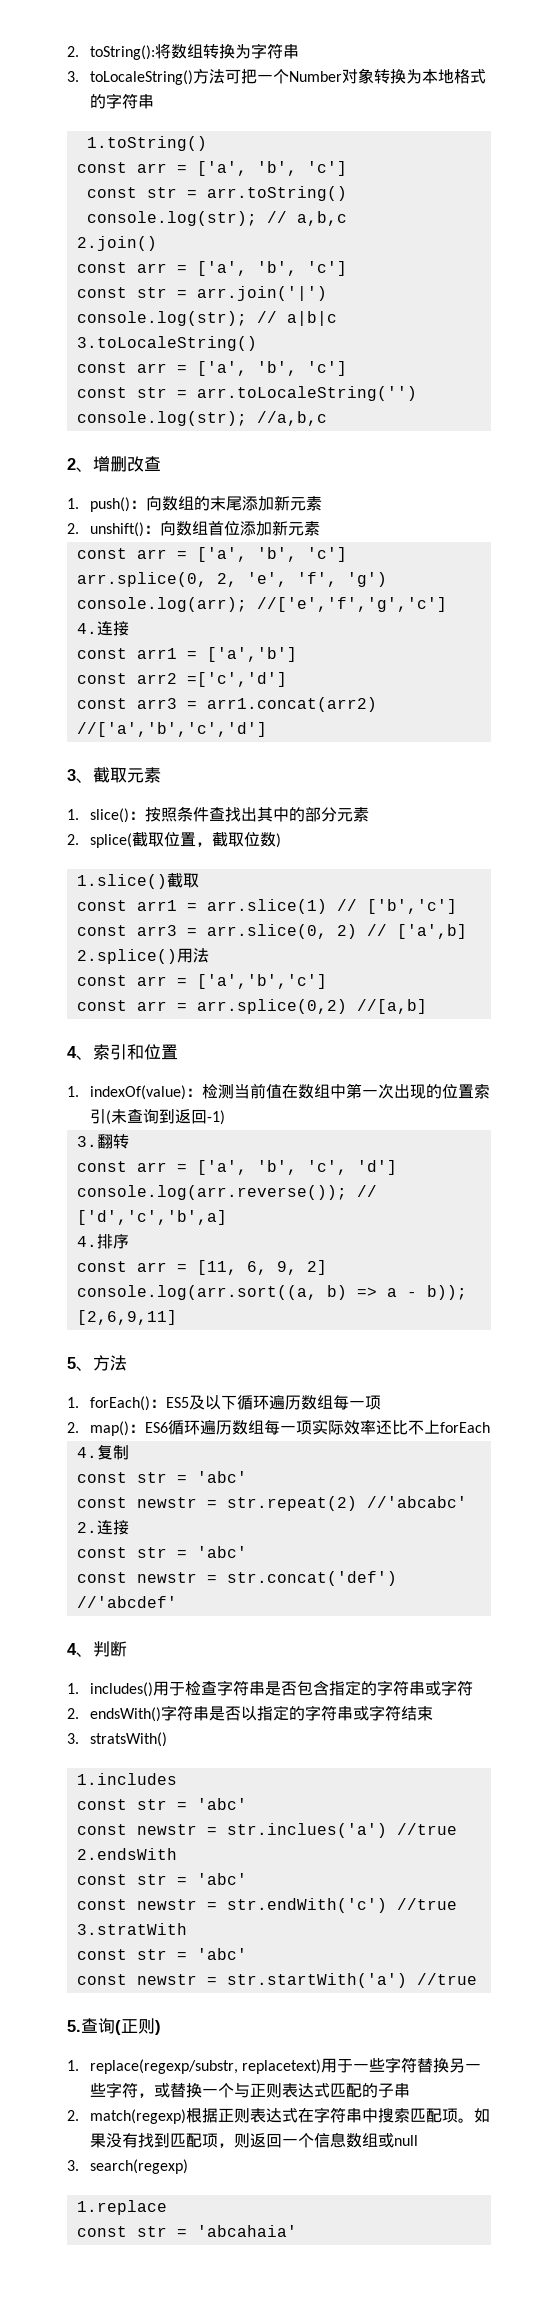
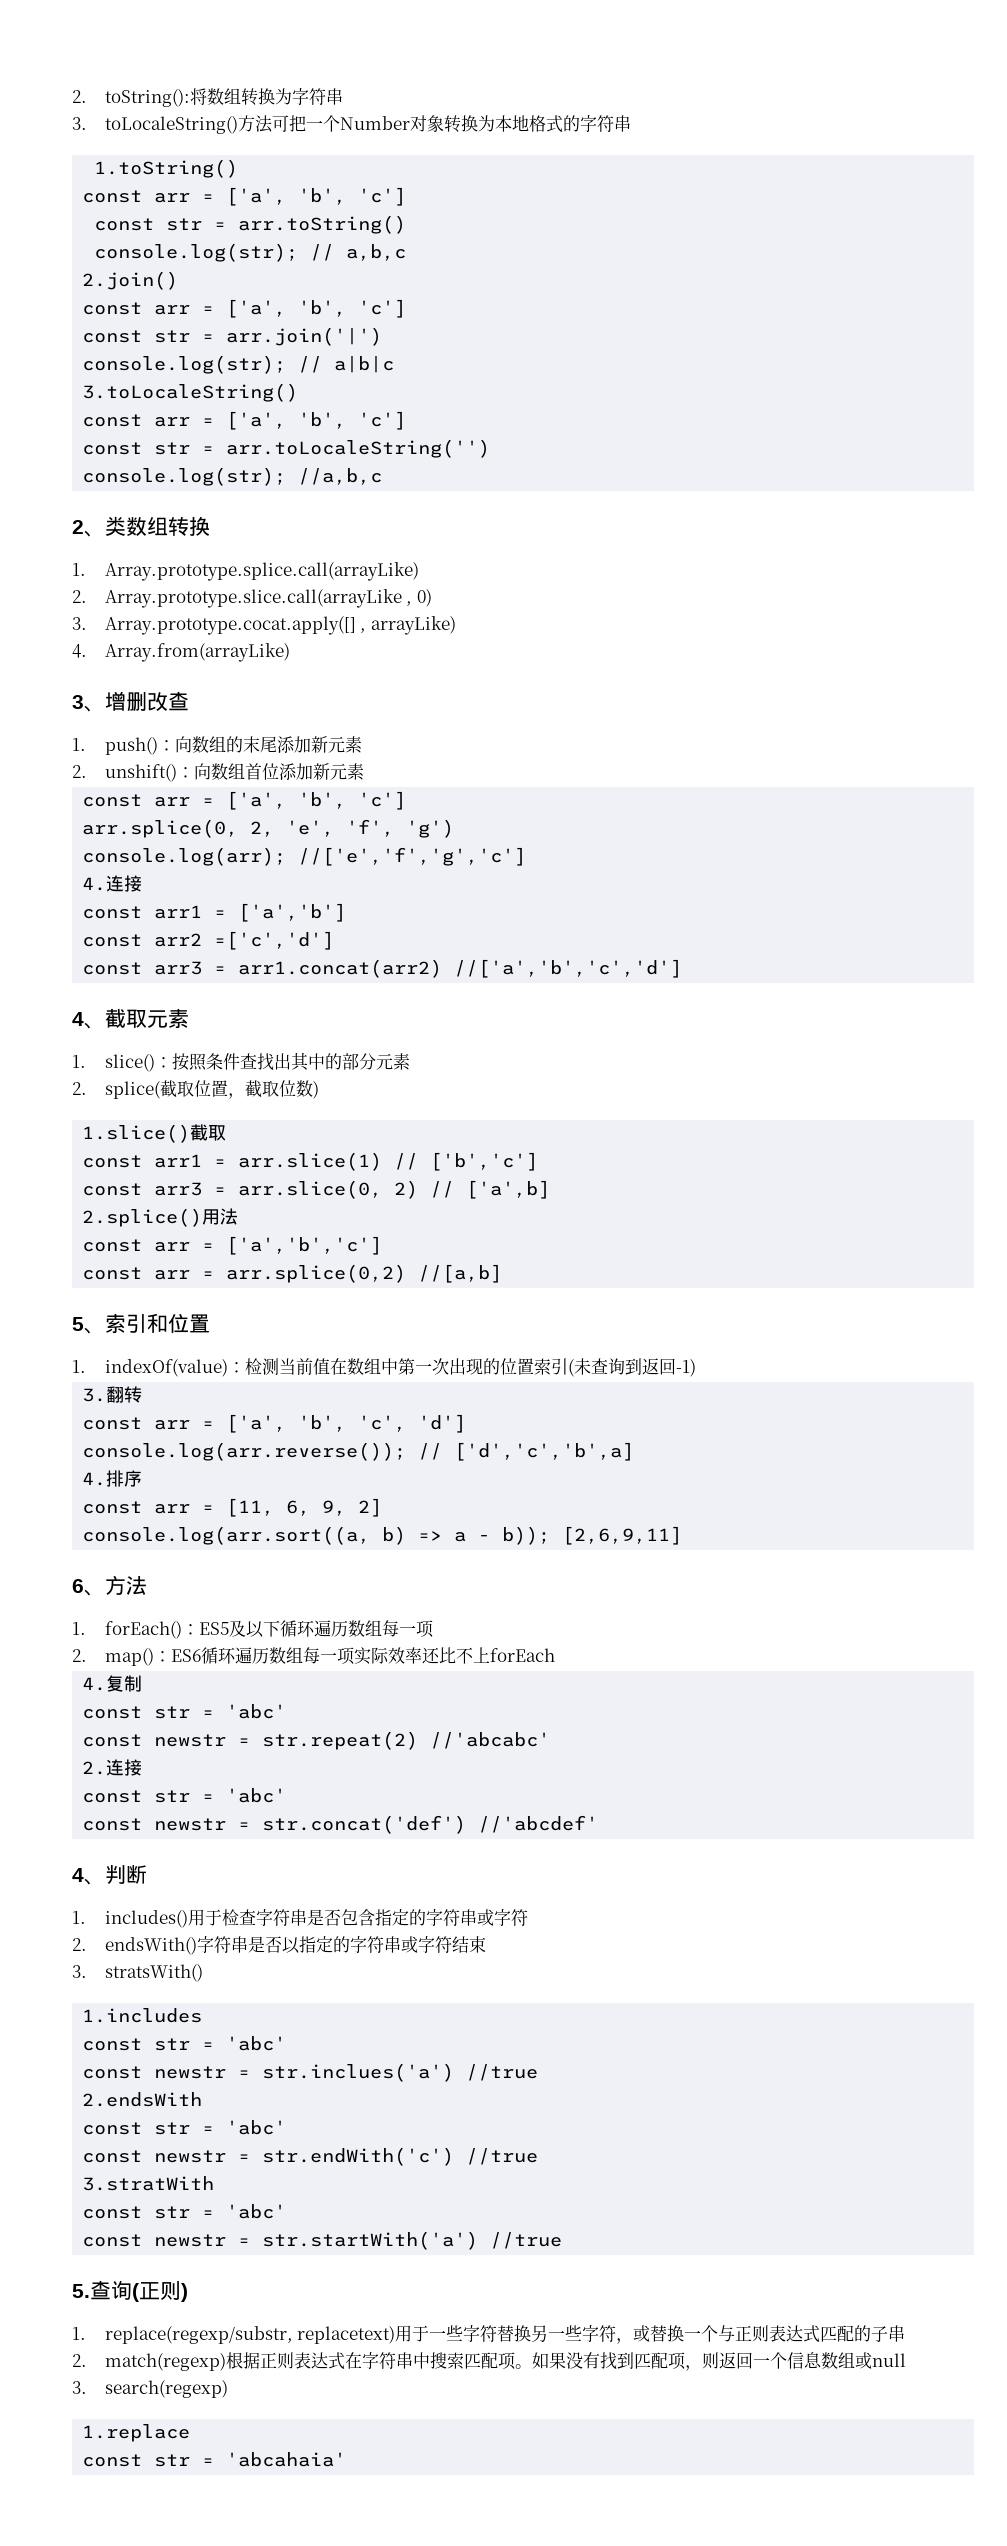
(93, 469) none -> [105,516,210,536] [72,562,419,581] [72,589,432,608] [72,616,456,635] [72,643,290,662] [72,695,105,712] 类数组转换 // 1. Array.prototype.splice.call(arrayLike) // 2. Array.prototype.slice.call(arrayLike , 0) // 3. Array.prototype.cocat.apply([] , arrayLike) // 4. Array.from(arrayLike) // 3、
[67,769,76,781] 3 -> [72,1012,84,1026] 4
[67,1046,77,1058] 4 -> [72,1317,84,1331] 5
[67,1357,76,1369] 5 -> [72,1579,84,1593] 6

